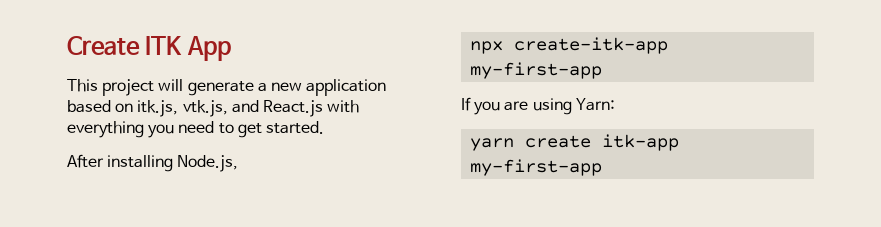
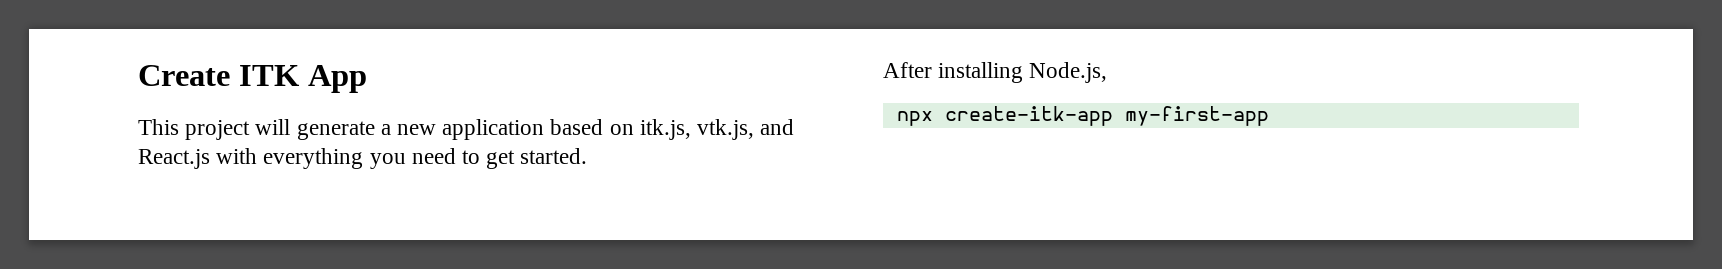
[461,97,615,115] [470,134,680,151] [470,159,603,176] // If you are using Yarn: // yarn create itk-app my-first-app -> (1269, 116) none

